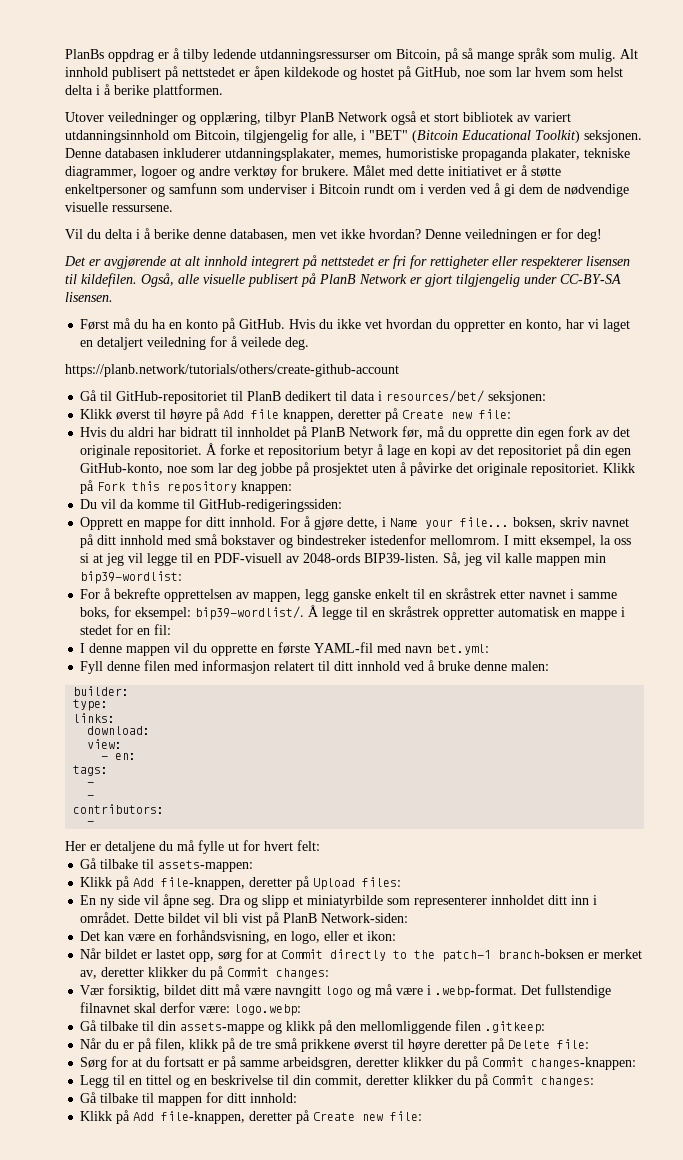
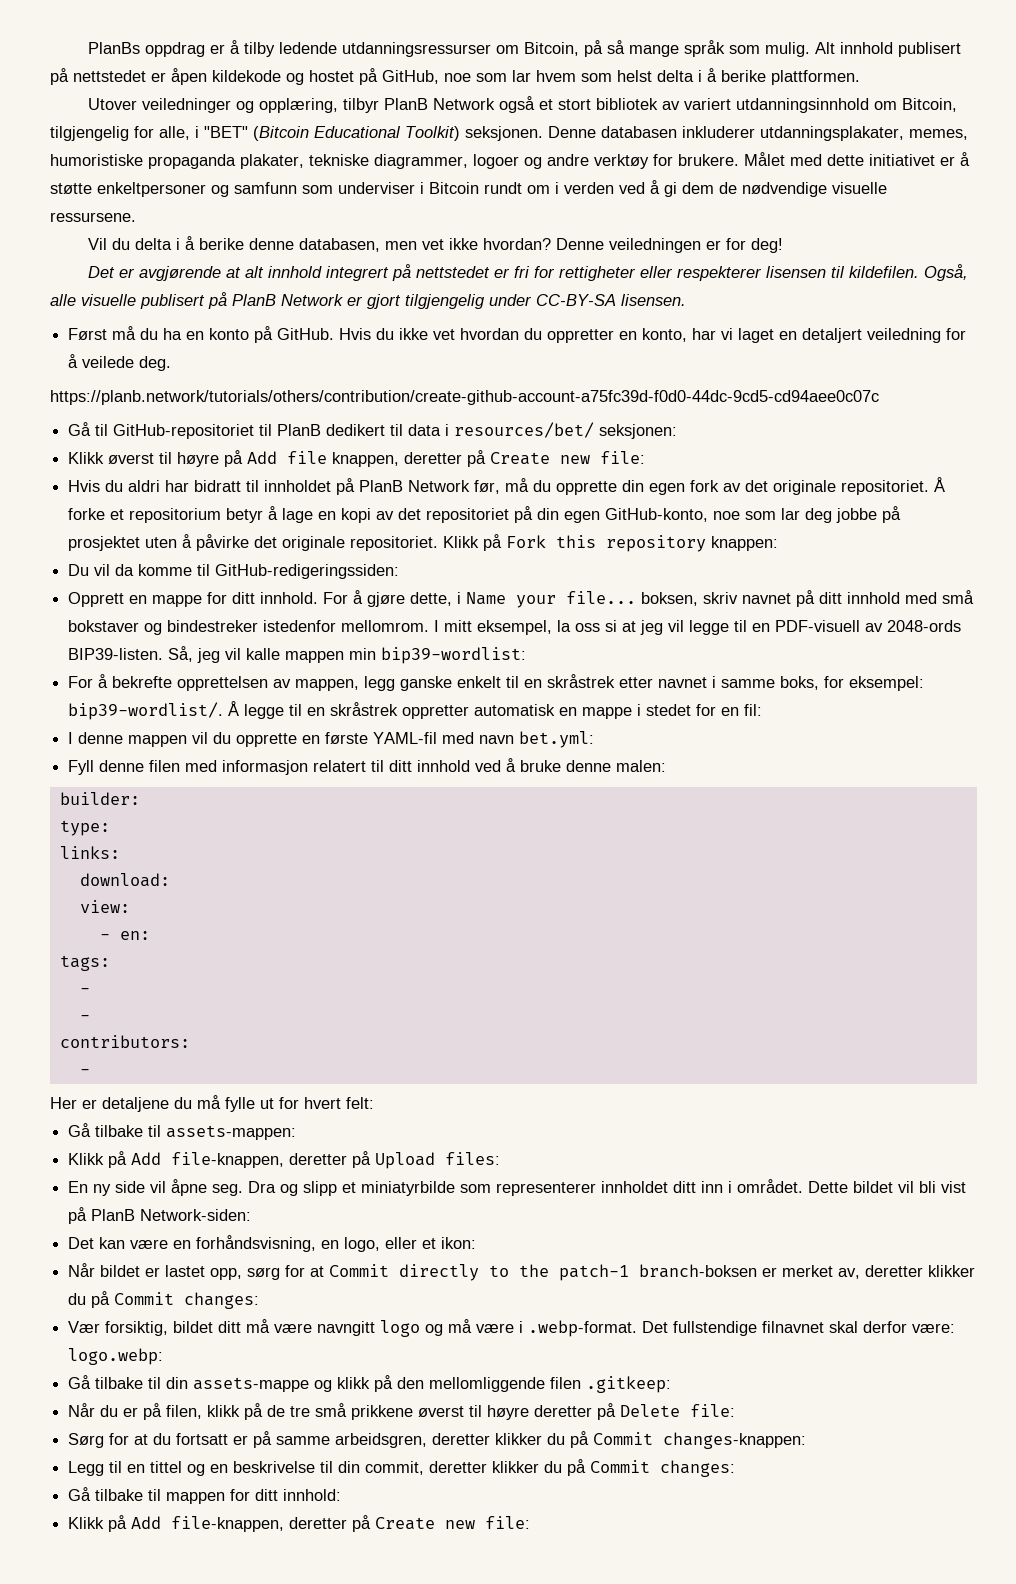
[65,364,399,377] https://planb.network/tutorials/others/create-github-account -> [50,390,879,405] https://planb.network/tutorials/others/contribution/create-github-account-a75fc39d-f0d0-44dc-9cd5-cd94aee0c07c

